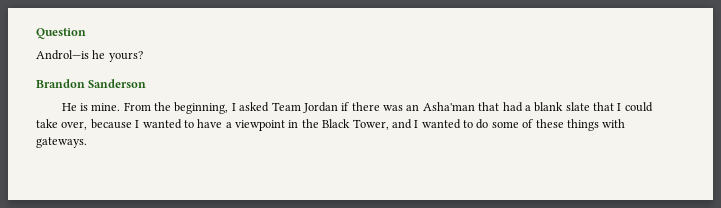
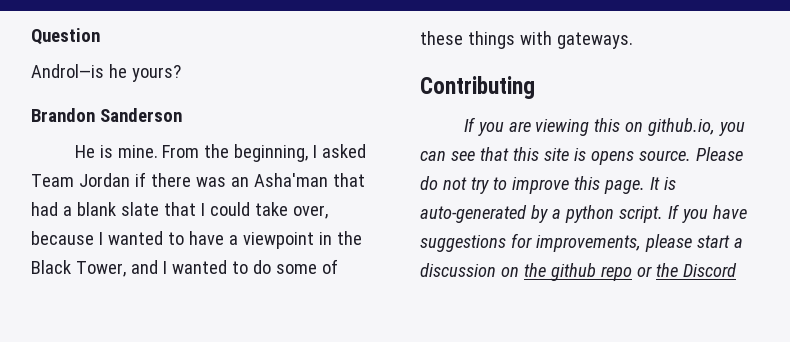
(87, 142) none -> [420,76,535,99] [463,117,746,136] [420,147,743,165] [420,176,676,194] [420,204,747,223] [420,233,743,252] [420,263,737,281] // Contributing // If you are viewing this on github.io, you can see that this site is opens source. Please do not try to improve this page. It is auto-generated by a python script. If you have suggestions for improvements, please start a discussion on the github repo or the Discord

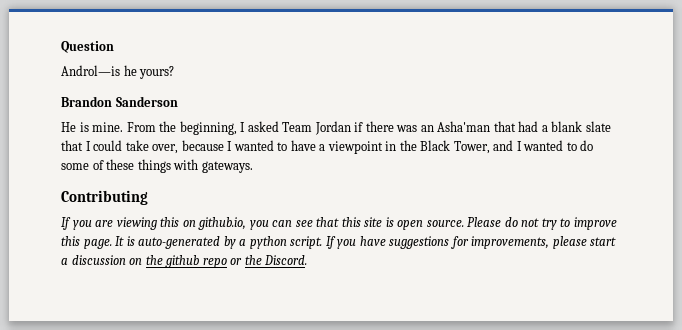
[590,151,634,165] opens -> [397,220,424,230] open
[682,263,737,277] Discord -> [264,255,308,265] Discord.

